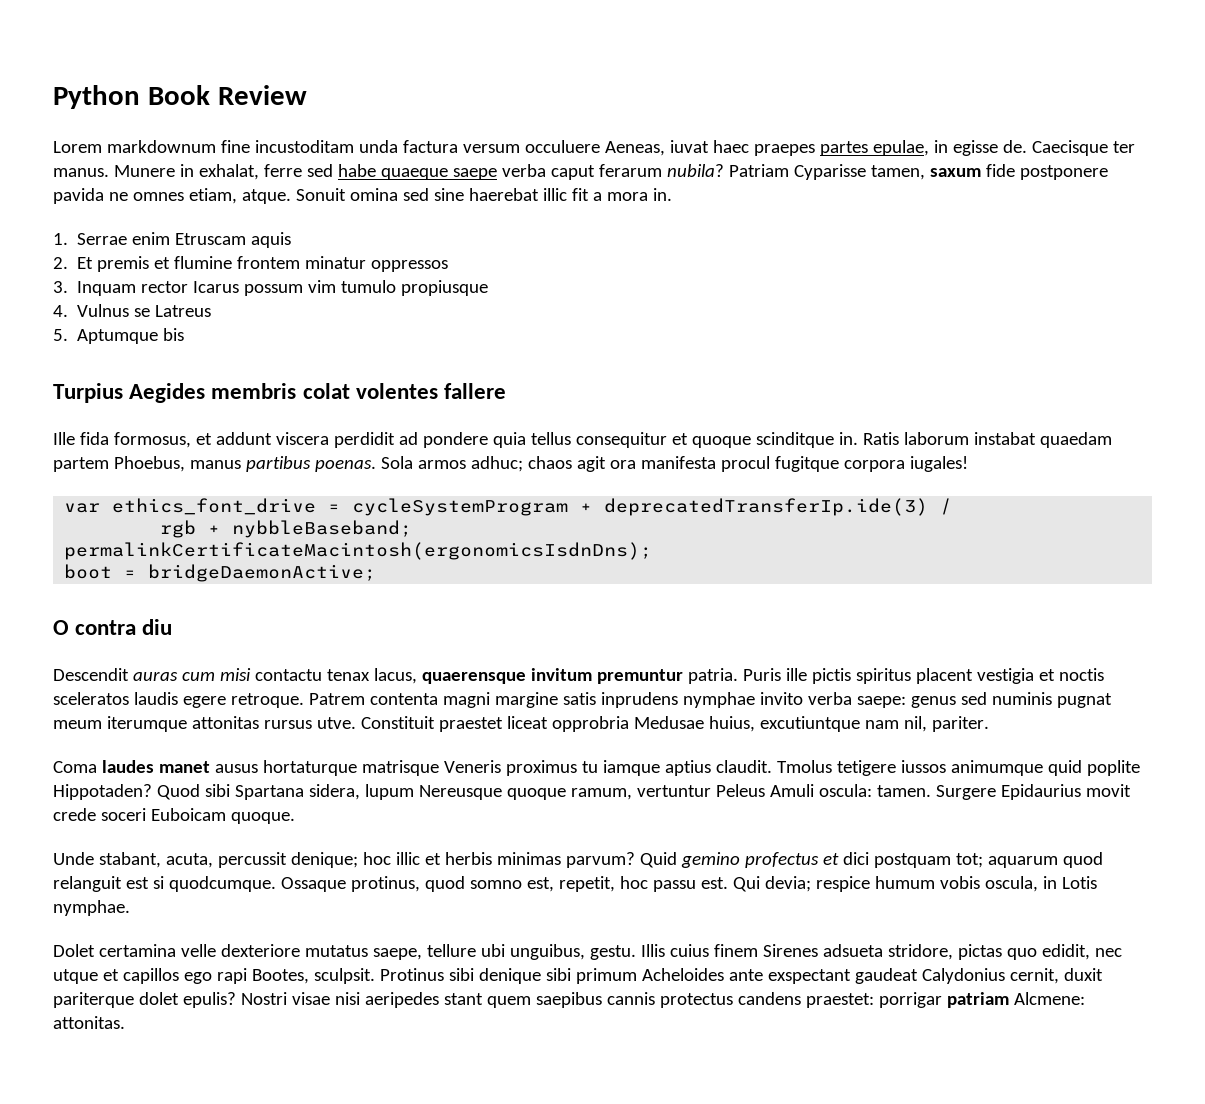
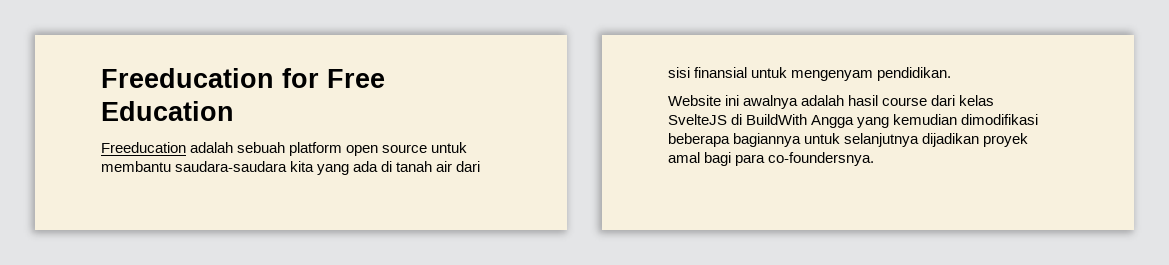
[53,85,307,109] [53,140,1135,156] [53,164,1108,180] [53,188,672,204] [53,232,292,248] [53,256,449,272] [53,280,489,296] [53,304,212,317] [53,328,185,344] [53,383,507,403] [53,432,1112,448] [53,456,968,472] [64,498,953,516] [160,520,413,538] [64,542,653,560] [64,564,377,582] [53,619,173,635] [53,668,1104,684] [53,692,1112,708] [53,716,989,732] [53,760,1140,776] [53,784,1131,800] [53,808,295,824] [53,852,1103,868] [53,876,1097,892] [53,900,130,916] [53,944,1122,960] [53,968,1103,984] [53,992,1085,1008] [53,1016,125,1029] Python Book Review // Lorem markdownum fine incustoditam unda factura versum occuluere Aeneas, iuvat haec praepes partes epulae, in egisse de. Caecisque ter manus. Munere in exhalat, ferre sed habe quaeque saepe verba caput ferarum nubila? Patriam Cyparisse tamen, saxum fide postponere pavida ne omnes etiam, atque. Sonuit omina sed sine haerebat illic fit a mora in. // 1. Serrae enim Etruscam aquis // 2. Et premis et flumine frontem minatur oppressos // 3. Inquam rector Icarus possum vim tumulo propiusque // 4. Vulnus se Latreus // 5. Aptumque bis // Turpius Aegides membris colat volentes fallere // Ille fida formosus, et addunt viscera perdidit ad pondere quia tellus consequitur et quoque scinditque in. Ratis laborum instabat quaedam partem Phoebus, manus partibus poenas. Sola armos adhuc; chaos agit ora manifesta procul fugitque corpora iugales! // var ethics_font_drive = cycleSystemProgram + deprecatedTransferIp.ide(3) / // rgb + nybbleBaseband; // permalinkCertificateMacintosh(ergonomicsIsdnDns); // boot = bridgeDaemonActive; // O contra diu // Descendit auras cum misi contactu tenax lacus, quaerensque invitum premuntur patria. Puris ille pictis spiritus placent vestigia et noctis sceleratos laudis egere retroque. Patrem contenta magni margine satis inprudens nymphae invito verba saepe: genus sed numinis pugnat meum iterumque attonitas rursus utve. Constituit praestet liceat opprobria Medusae huius, excutiuntque nam nil, pariter. // Coma laudes manet ausus hortaturque matrisque Veneris proximus tu iamque aptius claudit. Tmolus tetigere iussos animumque quid poplite Hippotaden? Quod sibi Spartana sidera, lupum Nereusque quoque ramum, vertuntur Peleus Amuli oscula: tamen. Surgere Epidaurius movit crede soceri Euboicam quoque. // Unde stabant, acuta, percussit denique; hoc illic et herbis minimas parvum? Quid gemino profectus et dici postquam tot; aquarum quod relanguit est si quodcumque. Ossaque protinus, quod somno est, repetit, hoc passu est. Qui devia; respice humum vobis oscula, in Lotis nymphae. // Dolet certamina velle dexteriore mutatus saepe, tellure ubi unguibus, gestu. Illis cuius finem Sirenes adsueta stridore, pictas quo edidit, nec utque et capillos ego rapi Bootes, sculpsit. Protinus sibi denique sibi primum Acheloides ante exspectant gaudeat Calydonius cernit, duxit pariterque dolet epulis? Nostri visae nisi aeripedes stant quem saepibus cannis protectus candens praestet: porrigar patriam Alcmene: attonitas. -> [101,68,385,88] [101,101,234,121] [101,142,468,156] [101,161,481,175] [668,67,952,81] [668,95,995,109] [668,114,1039,128] [668,133,1029,147] [668,152,875,166] Freeducation for Free Education // Freeducation adalah sebuah platform open source untuk membantu saudara-saudara kita yang ada di tanah air dari sisi finansial untuk mengenyam pendidikan. // Website ini awalnya adalah hasil course dari kelas SvelteJS di BuildWith Angga yang kemudian dimodifikasi beberapa bagiannya untuk selanjutnya dijadikan proyek amal bagi para co-foundersnya.

